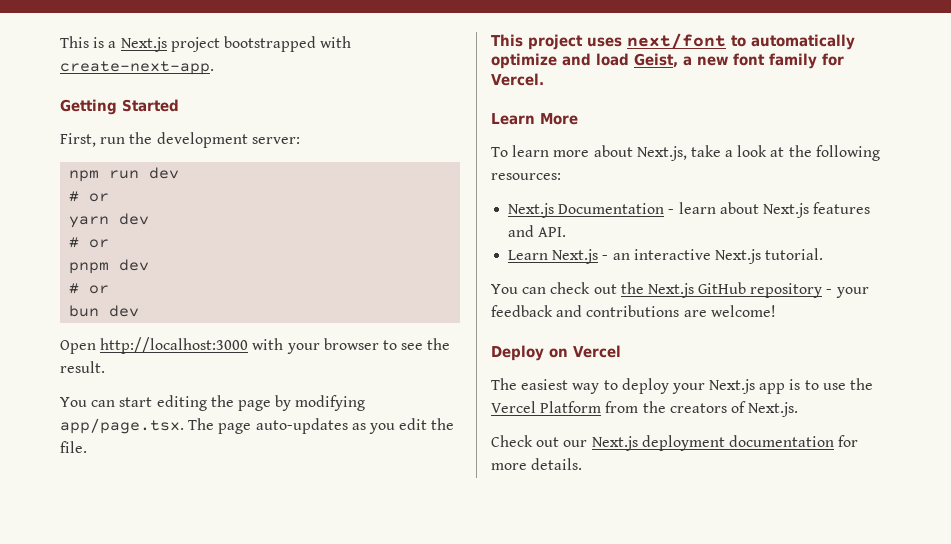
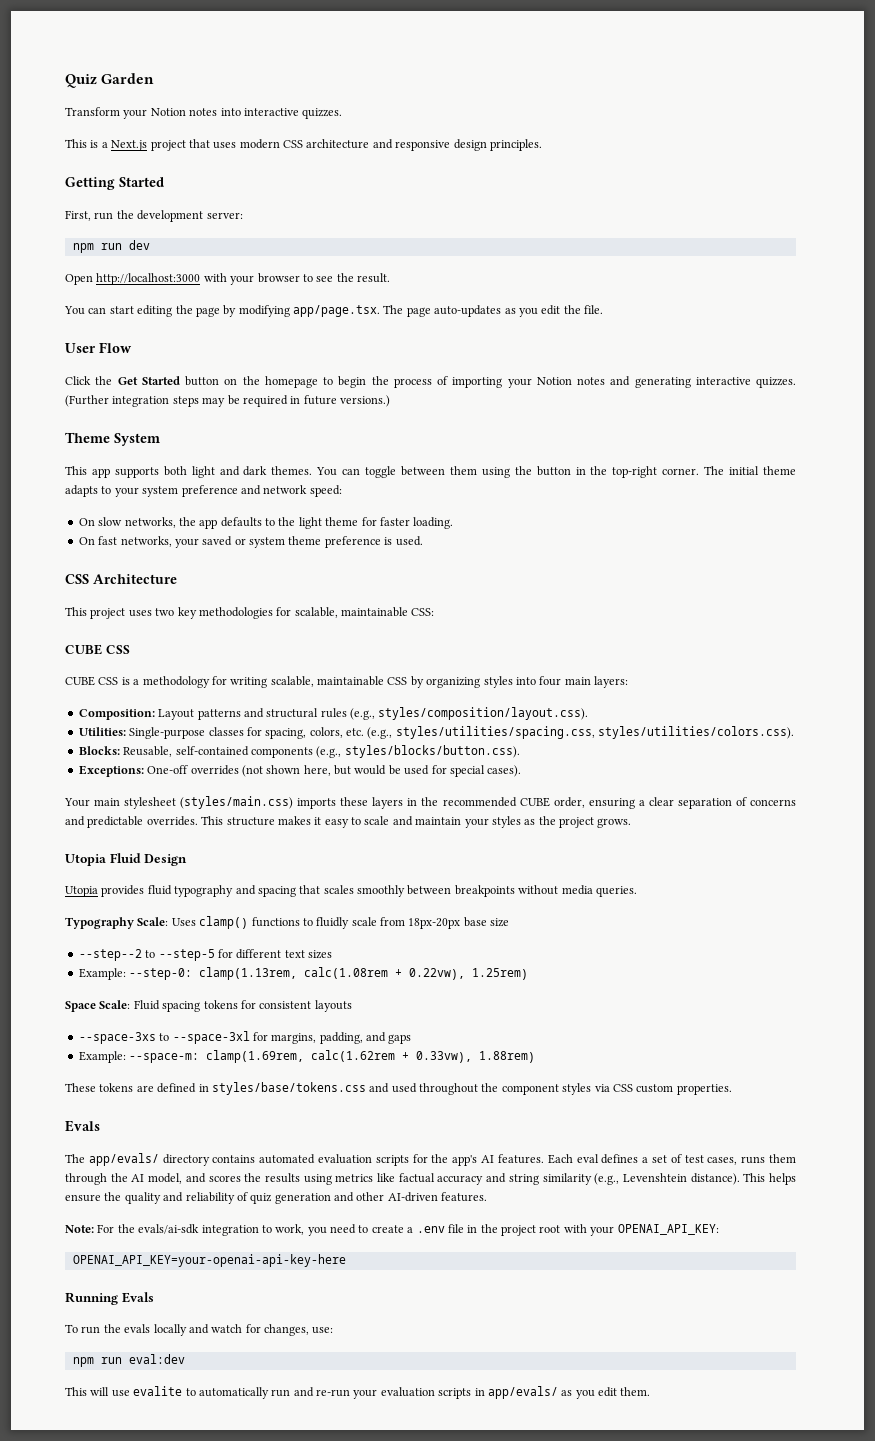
(60, 42) none -> [65,73,155,88] [65,107,343,119] Quiz Garden // Transform your Notion notes into interactive quizzes. //
[223,36,352,52] [60,61,214,75] bootstrapped with create-next-app. -> [188,139,542,151] that uses modern CSS architecture and responsive design principles.
[69,191,110,202] [69,213,150,228] [69,237,110,248] [69,259,150,274] [69,283,110,294] [69,305,140,317] // # or // yarn dev // # or // pnpm dev // # or // bun dev -> (150, 245) none
[491,33,855,50] [491,53,844,69] [491,73,544,86] [491,113,578,125] [491,145,880,161] [491,173,561,180] [508,202,871,218] [508,225,567,237] [508,248,824,264] [491,282,869,298] [491,305,776,317] [491,345,621,361] [491,378,874,394] [491,401,799,417] [491,435,859,451] [491,458,583,470] This project uses next/font to automatically optimize and load Geist, a new font family for Vercel. // Learn More // To learn more about Next.js, take a look at the following resources: // Next.js Documentation - learn about Next.js features and API. // Learn Next.js - an interactive Next.js tutorial. // You can check out the Next.js GitHub repository - your feedback and contributions are welcome! // Deploy on Vercel // The easiest way to deploy your Next.js app is to use the Vercel Platform from the creators of Next.js. // Check out our Next.js deployment documentation for more details. -> [65,342,132,353] [65,376,796,388] [65,395,390,407] [65,432,160,446] [65,466,796,478] [65,485,342,497] [78,517,454,529] [78,536,423,548] [65,574,177,584] [65,607,435,619] [65,644,130,655] [65,676,628,688] [78,707,589,720] [78,726,795,739] [78,745,520,758] [78,765,522,777] [64,796,796,809] [65,816,632,828] [65,853,188,866] [65,885,637,897] [65,916,510,929] [78,949,332,961] [78,967,529,980] [65,1000,352,1012] [78,1031,412,1044] [78,1050,536,1063] [65,1082,732,1095] [65,1120,100,1132] [65,1153,797,1166] [65,1173,797,1185] [65,1192,488,1204] [65,1224,719,1236] [72,1254,346,1267] [65,1292,154,1305] [65,1324,334,1336] [72,1354,185,1367] [65,1386,651,1399] User Flow // Click the Get Started button on the homepage to begin the process of importing your Notion notes and generating interactive quizzes. (Further integration steps may be required in future versions.) // Theme System // This app supports both light and dark themes. You can toggle between them using the button in the top-right corner. The initial theme adapts to your system preference and network speed: // On slow networks, the app defaults to the light theme for faster loading. // On fast networks, your saved or system theme preference is used. // CSS Architecture // This project uses two key methodologies for scalable, maintainable CSS: // CUBE CSS // CUBE CSS is a methodology for writing scalable, maintainable CSS by organizing styles into four main layers: // Composition: Layout patterns and structural rules (e.g., styles/composition/layout.css). // Utilities: Single-purpose classes for spacing, colors, etc. (e.g., styles/utilities/spacing.css, styles/utilities/colors.css). // Blocks: Reusable, self-contained components (e.g., styles/blocks/button.css). // Exceptions: One-off overrides (not shown here, but would be used for special cases). // Your main stylesheet (styles/main.css) imports these layers in the recommended CUBE order, ensuring a clear separation of concerns and predictable overrides. This structure makes it easy to scale and maintain your styles as the project grows. // Utopia Fluid Design // Utopia provides fluid typography and spacing that scales smoothly between breakpoints without media queries. // Typography Scale: Uses clamp() functions to fluidly scale from 18px-20px base size // --step--2 to --step-5 for different text sizes // Example: --step-0: clamp(1.13rem, calc(1.08rem + 0.22vw), 1.25rem) // Space Scale: Fluid spacing tokens for consistent layouts // --space-3xs to --space-3xl for margins, padding, and gaps // Example: --space-m: clamp(1.69rem, calc(1.62rem + 0.33vw), 1.88rem) // These tokens are defined in styles/base/tokens.css and used throughout the component styles via CSS custom properties. // Evals // The app/evals/ directory contains automated evaluation scripts for the app's AI features. Each eval defines a set of test cases, runs them through the AI model, and scores the results using metrics like factual accuracy and string similarity (e.g., Levenshtein distance). This helps ensure the quality and reliability of quiz generation and other AI-driven features. // Note: For the evals/ai-sdk integration to work, you need to create a .env file in the project root with your OPENAI_API_KEY: // OPENAI_API_KEY=your-openai-api-key-here // Running Evals // To run the evals locally and watch for changes, use: // npm run eval:dev // This will use evalite to automatically run and re-run your evaluation scripts in app/evals/ as you edit them.

